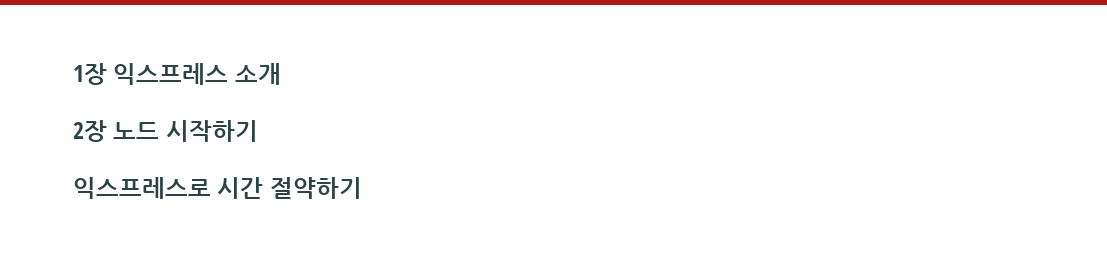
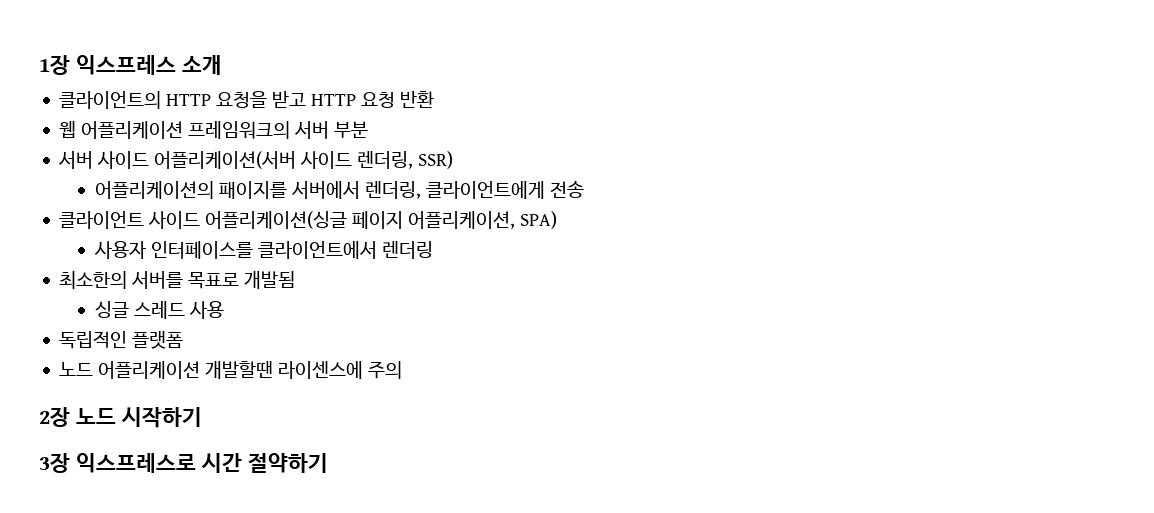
(281, 74) none -> [59,91,435,109] [59,121,369,139] [58,151,454,169] [94,180,584,199] [59,211,558,229] [93,241,433,259] [59,271,296,289] [94,301,224,319] [59,331,184,349] [59,361,403,379] // 클라이언트의 HTTP 요청을 받고 HTTP 요청 반환 // 웹 어플리케이션 프레임워크의 서버 부분 // 서버 사이드 어플리케이션(서버 사이드 렌더링, SSR) // 어플리케이션의 패이지를 서버에서 렌더링, 클라이언트에게 전송 // 클라이언트 사이드 어플리케이션(싱글 페이지 어플리케이션, SPA) // 사용자 인터페이스를 클라이언트에서 렌더링 // 최소한의 서버를 목표로 개발됨 // 싱글 스레드 사용 // 독립적인 플랫폼 // 노드 어플리케이션 개발할땐 라이센스에 주의
(258, 131) none -> [39,453,70,473] 3장

